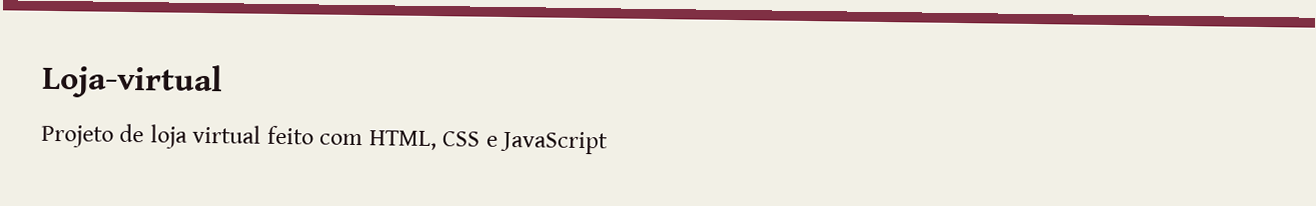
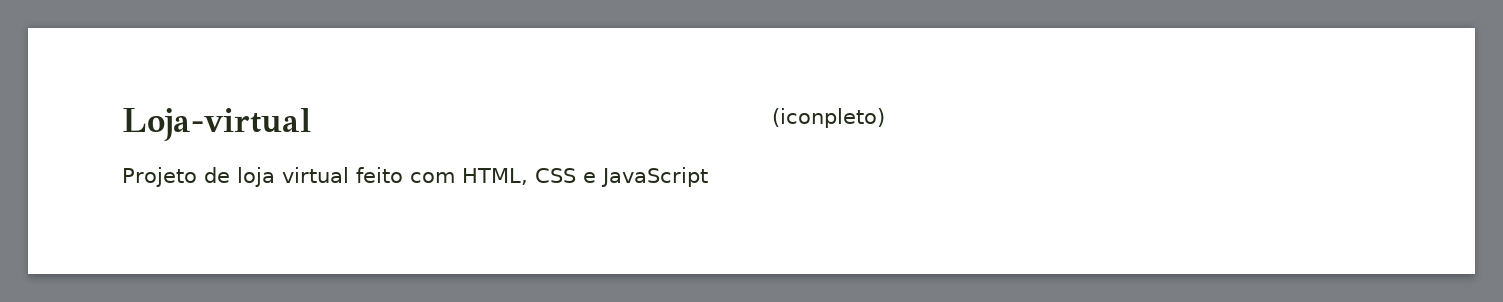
(609, 142) none -> [772,108,885,128] (iconpleto)

